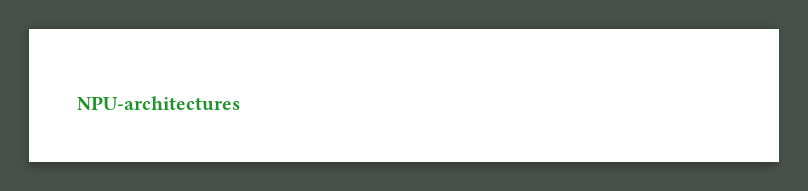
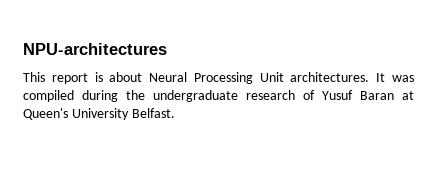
(240, 103) none -> [23,72,414,84] [23,90,414,102] [23,108,175,120] // This report is about Neural Processing Unit architectures. It was compiled during the undergraduate research of Yusuf Baran at Queen's University Belfast.

